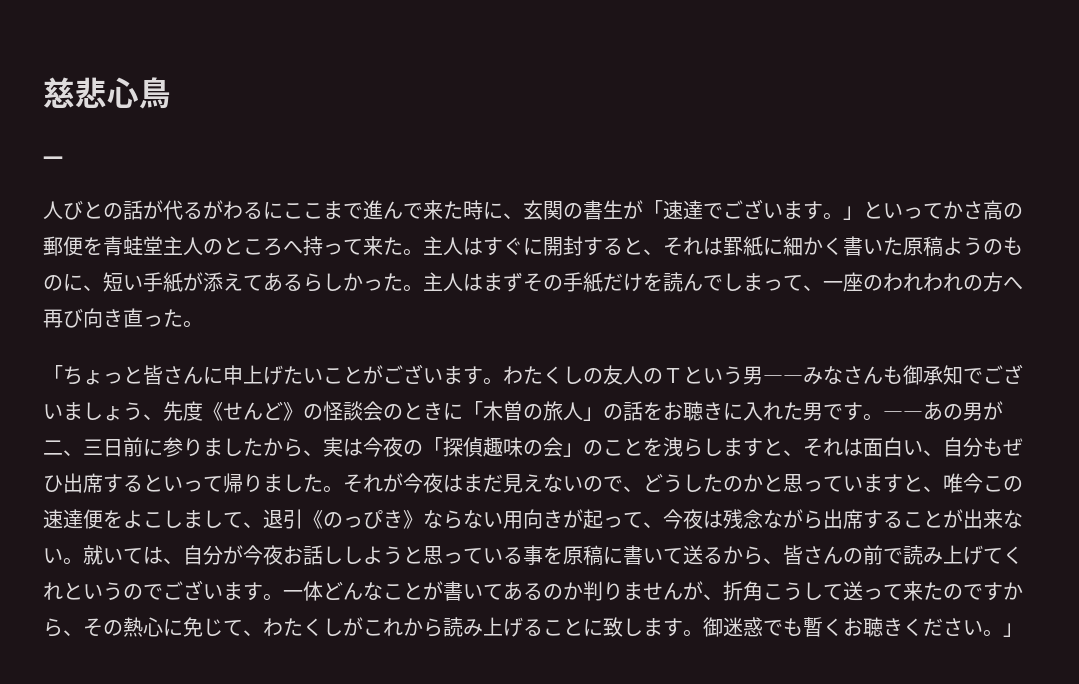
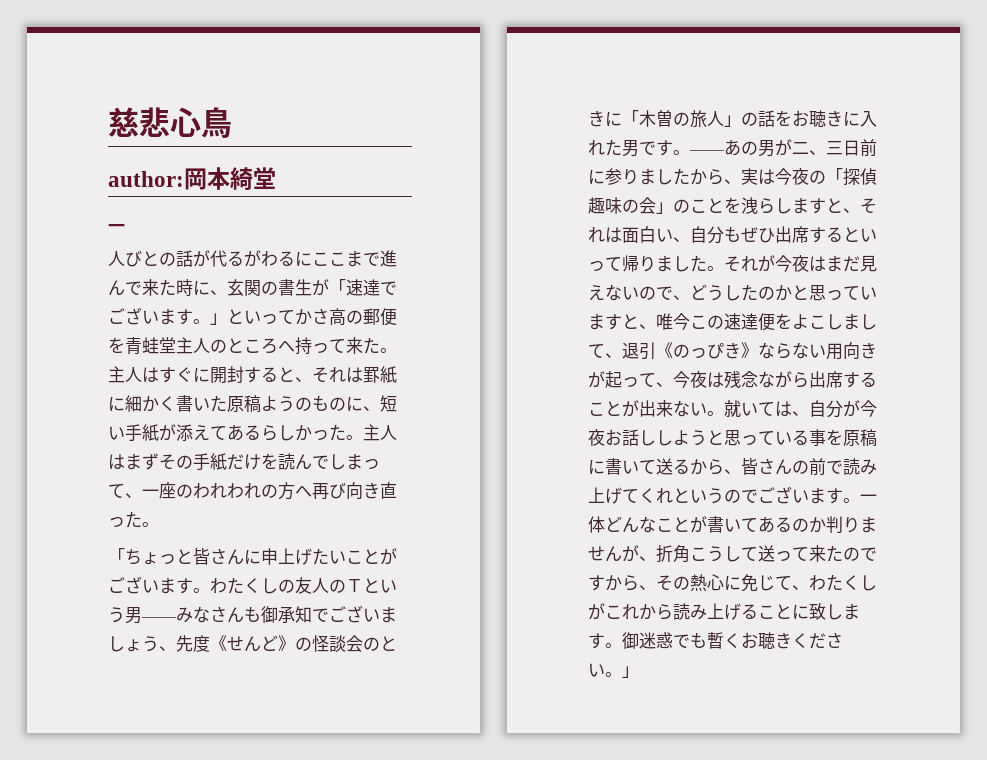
(171, 93) none -> [108,167,276,190] // author:岡本綺堂

